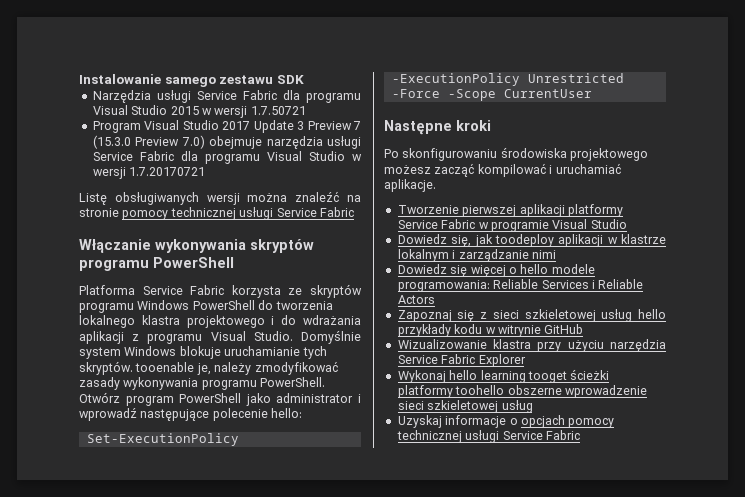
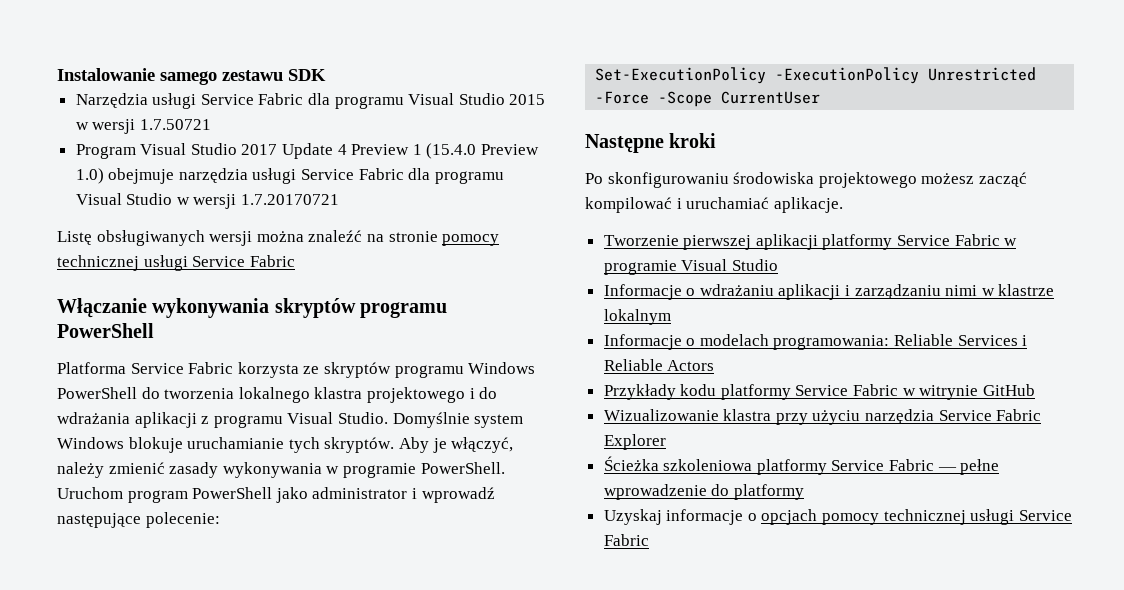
[297,121,362,130] [92,135,205,149] 3 Preview 7 (15.3.0 Preview 7.0) -> [337,143,540,159] [75,168,104,184] 4 Preview 1 (15.4.0 Preview 1.0)
[135,361,338,375] [79,377,326,390] [79,392,120,403] tooenable je, należy zmodyfikować zasady wykonywania programu PowerShell. Otwórz -> [398,437,514,453] [57,462,505,478] [57,487,123,499] Aby je włączyć, należy zmienić zasady wykonywania w programie PowerShell. Uruchom
[212,408,303,421] polecenie hello: -> [145,512,220,528] polecenie:
[397,234,666,247] [397,249,556,262] [397,264,595,277] Dowiedz się, jak toodeploy aplikacji w klastrze lokalnym i zarządzanie nimi // Dowiedz się więcej o hello modele -> [603,284,1055,300] [603,309,671,325] [603,334,769,350] Informacje o wdrażaniu aplikacji i zarządzaniu nimi w klastrze lokalnym // Informacje o modelach
[397,309,666,322] [397,324,483,337] Zapoznaj się z sieci szkieletowej usług hello przykłady kodu -> [603,384,899,400] Przykłady kodu platformy Service Fabric
[397,369,610,383] [397,385,647,398] [397,400,533,413] Wykonaj hello learning tooget ścieżki platformy toohello obszerne wprowadzenie sieci szkieletowej usług -> [603,456,1000,475] [603,484,804,500] Ścieżka szkoleniowa platformy Service Fabric — pełne wprowadzenie do platformy

